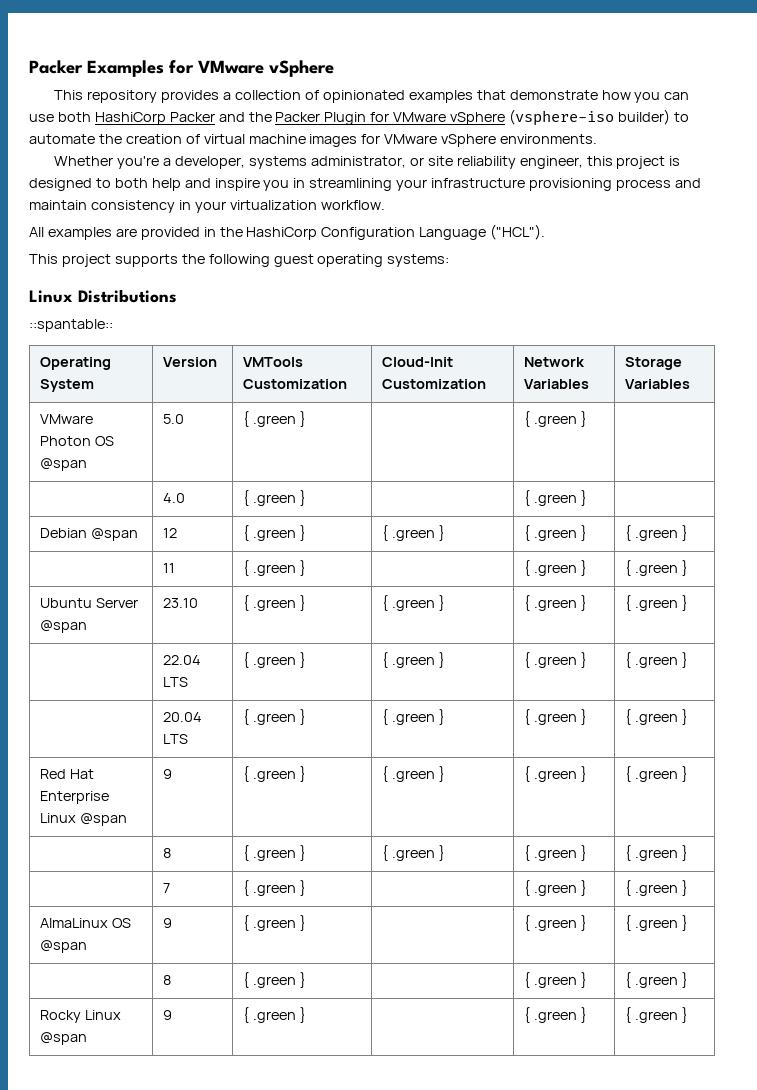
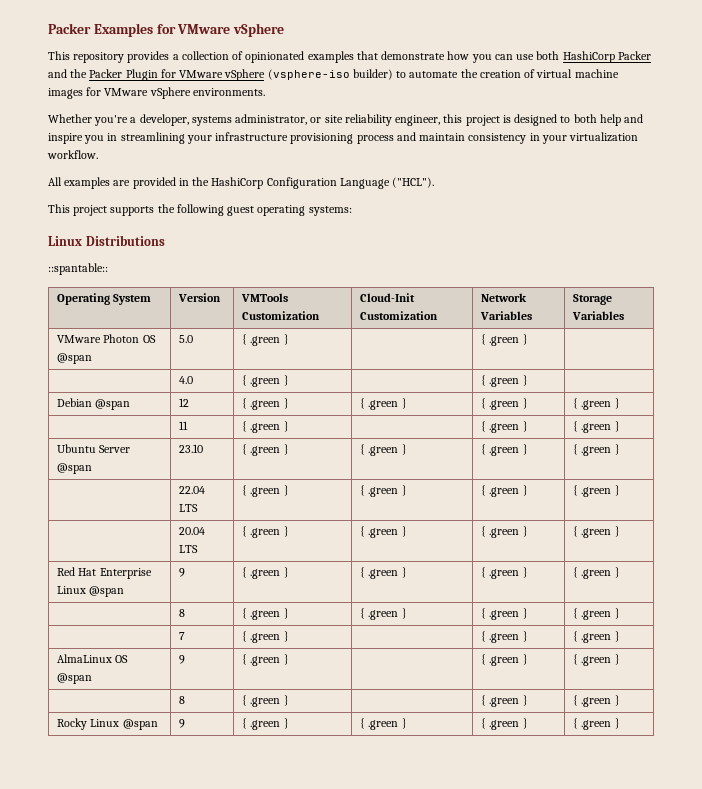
(306, 1015) none -> [360,718,407,730] { .green }

